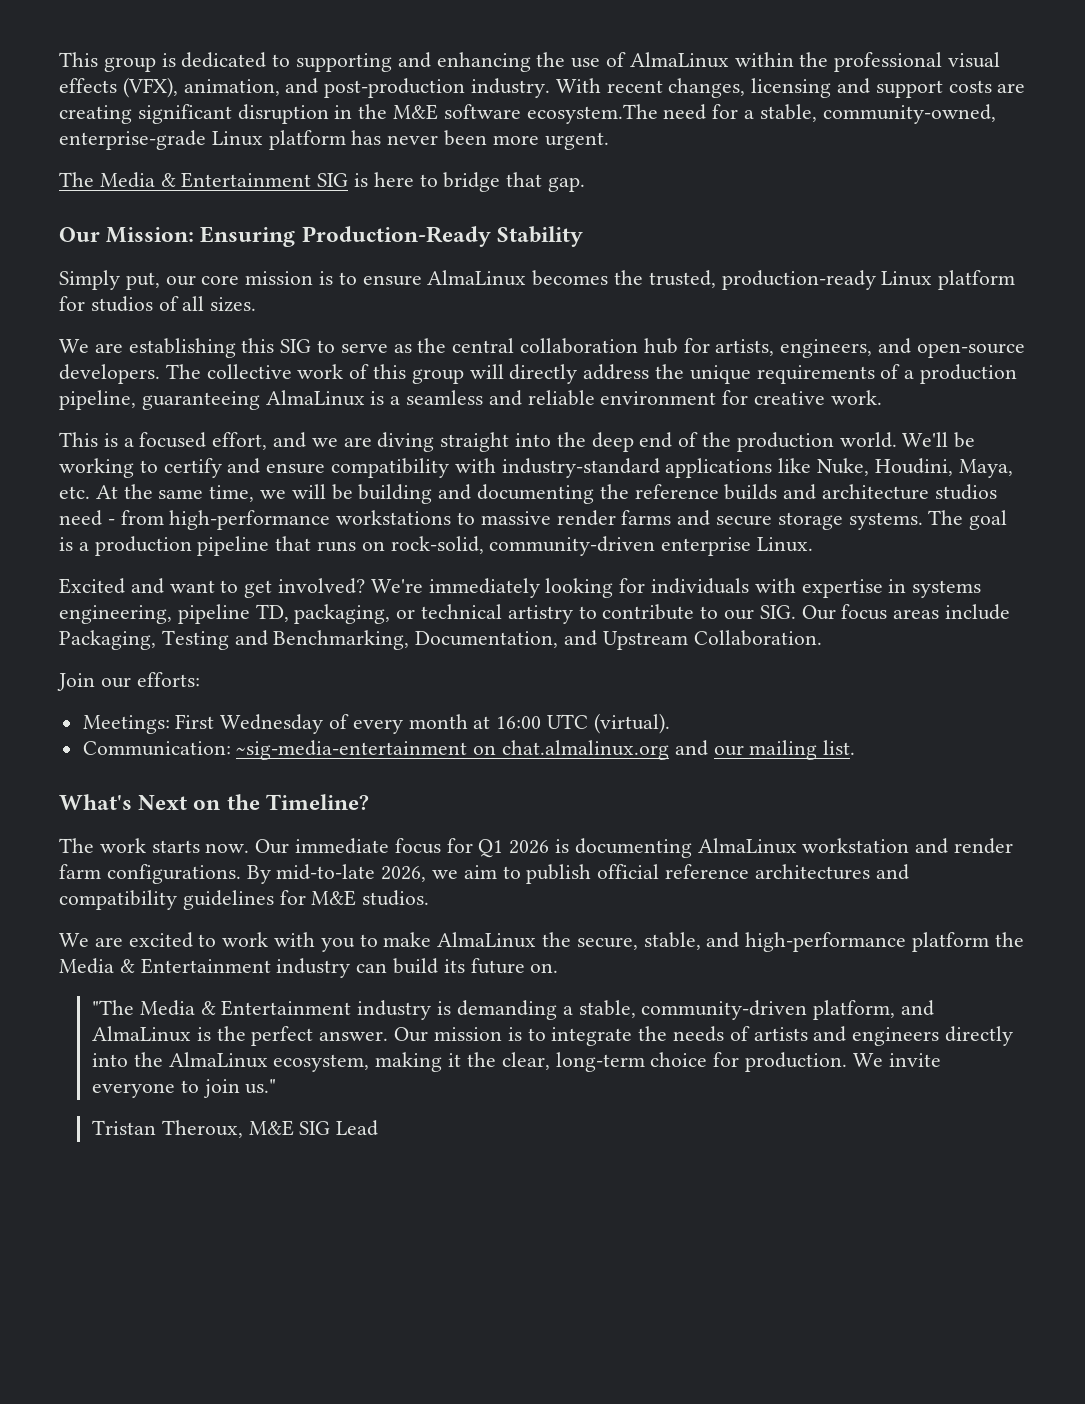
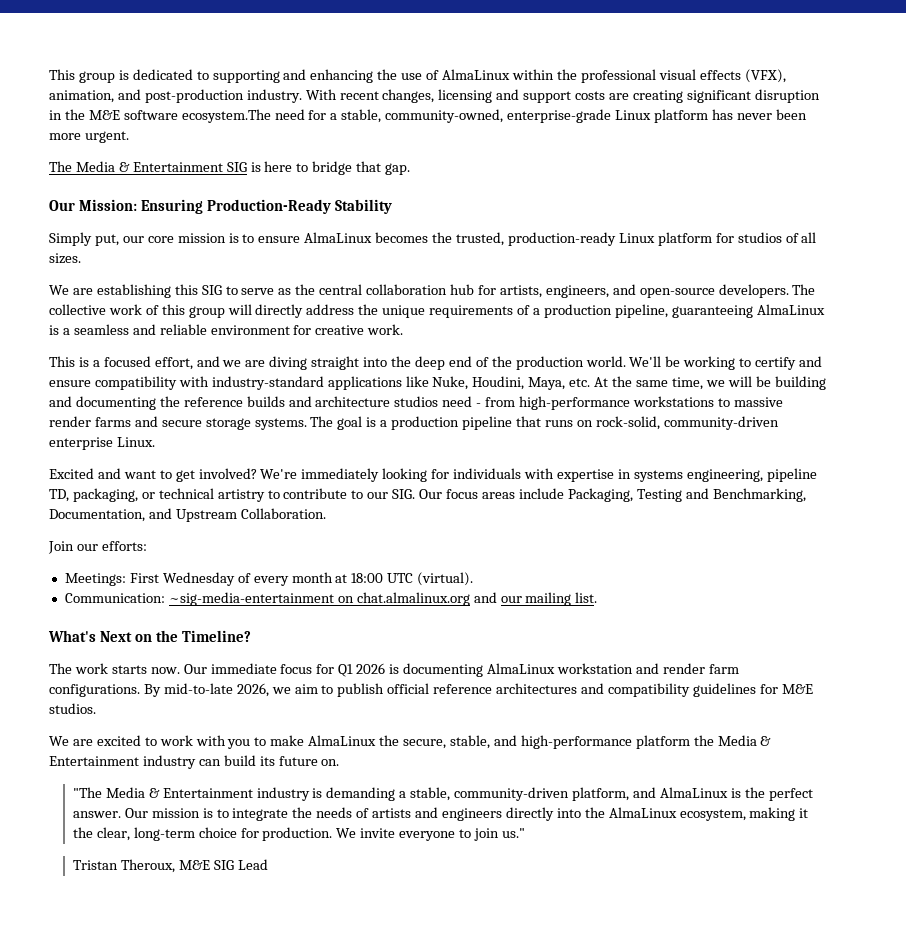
[496,716,542,729] 16:00 -> [351,573,384,583] 18:00

